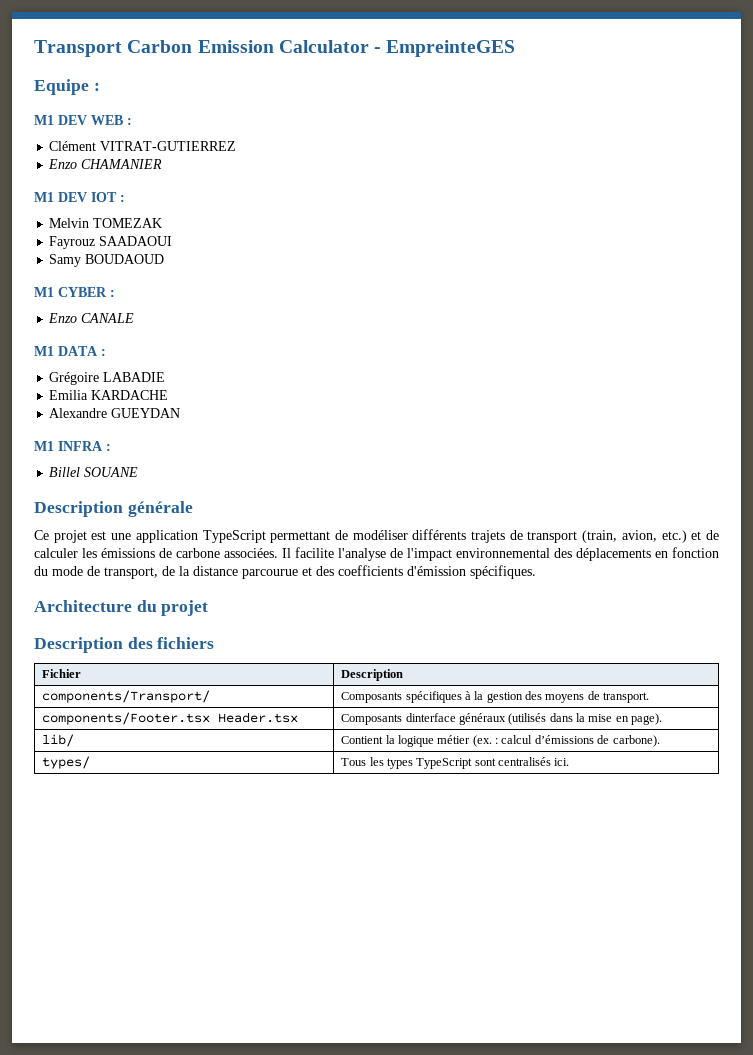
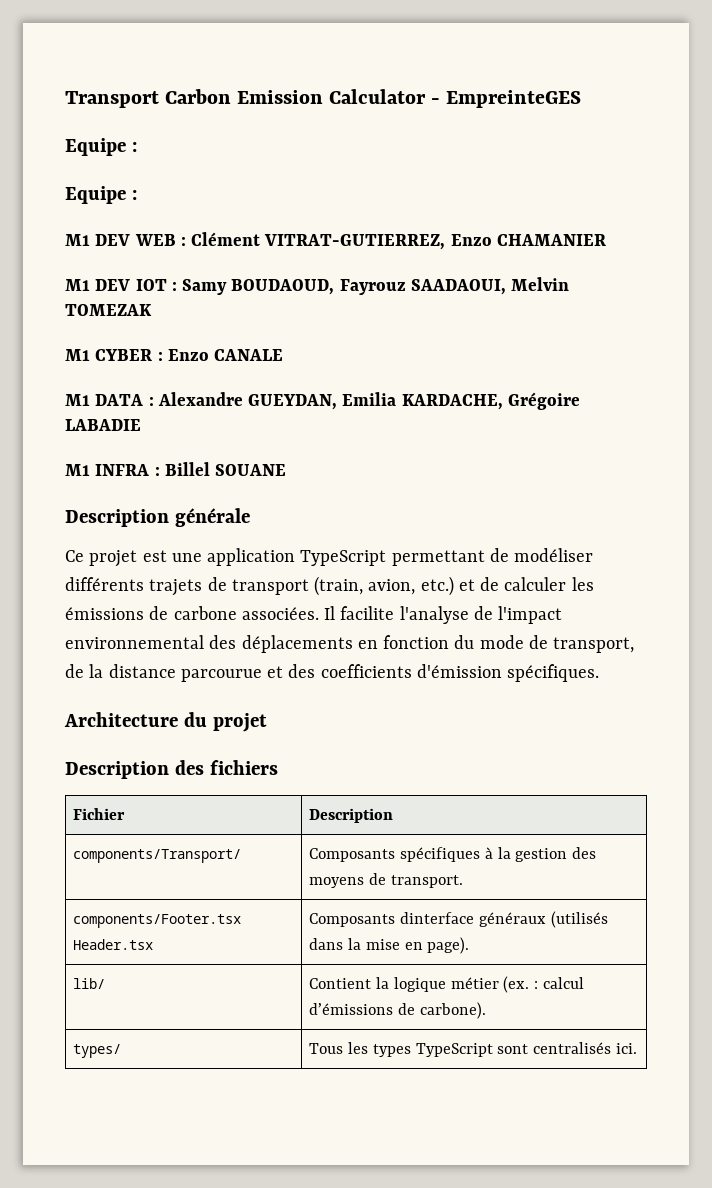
(100, 87) none -> [65,186,137,204] // Equipe :
[49,141,237,151] // Clément VITRAT-GUTIERREZ // -> [191,232,446,250] Clément VITRAT-GUTIERREZ,
[49,218,163,228] [49,236,173,249] [49,254,165,267] // Melvin TOMEZAK // Fayrouz SAADAOUI // Samy BOUDAOUD -> [182,277,570,295] [65,304,152,316] Samy BOUDAOUD, Fayrouz SAADAOUI, Melvin TOMEZAK
(115, 293) // -> (163, 356) none
[49,372,166,385] [49,390,169,400] [49,408,181,418] // Grégoire LABADIE // Emilia KARDACHE // Alexandre GUEYDAN -> [157,392,580,410] [65,419,141,431] Alexandre GUEYDAN, Emilia KARDACHE, Grégoire LABADIE
(111, 447) // -> (160, 471) none

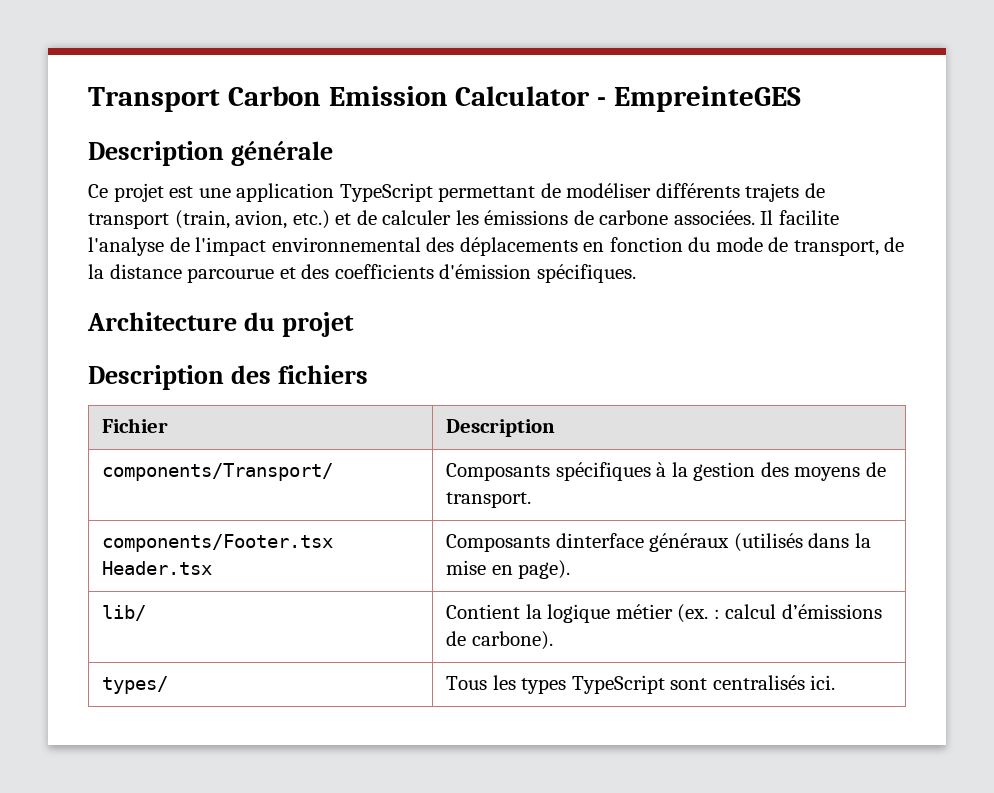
[65,138,137,156] [65,186,137,204] [65,232,606,250] [65,277,570,295] [65,304,152,316] [65,349,284,361] [65,392,580,410] [65,419,141,431] [65,462,287,476] // Equipe : // Equipe : // M1 DEV WEB : Clément VITRAT-GUTIERREZ, Enzo CHAMANIER // M1 DEV IOT : Samy BOUDAOUD, Fayrouz SAADAOUI, Melvin TOMEZAK // M1 CYBER : Enzo CANALE // M1 DATA : Alexandre GUEYDAN, Emilia KARDACHE, Grégoire LABADIE // M1 INFRA : Billel SOUANE -> (802, 99) none

